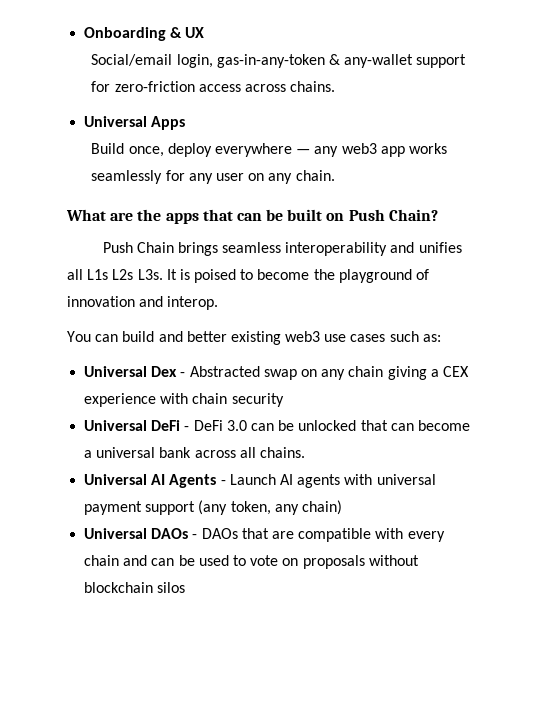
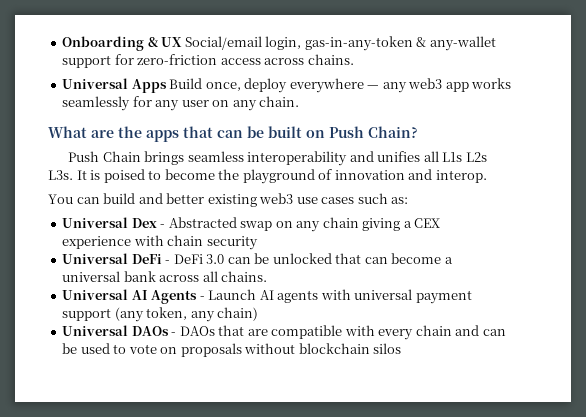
(205, 32) // -> (183, 42) none
(186, 123) // -> (167, 86) none

